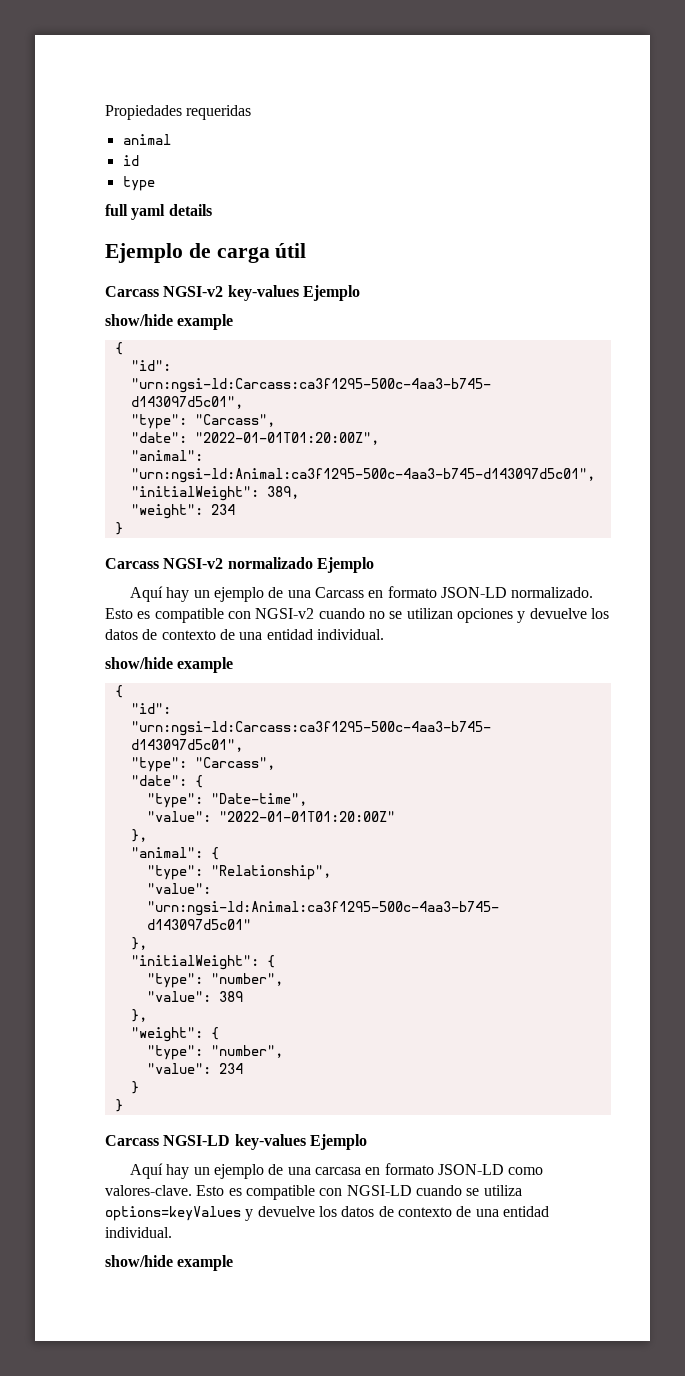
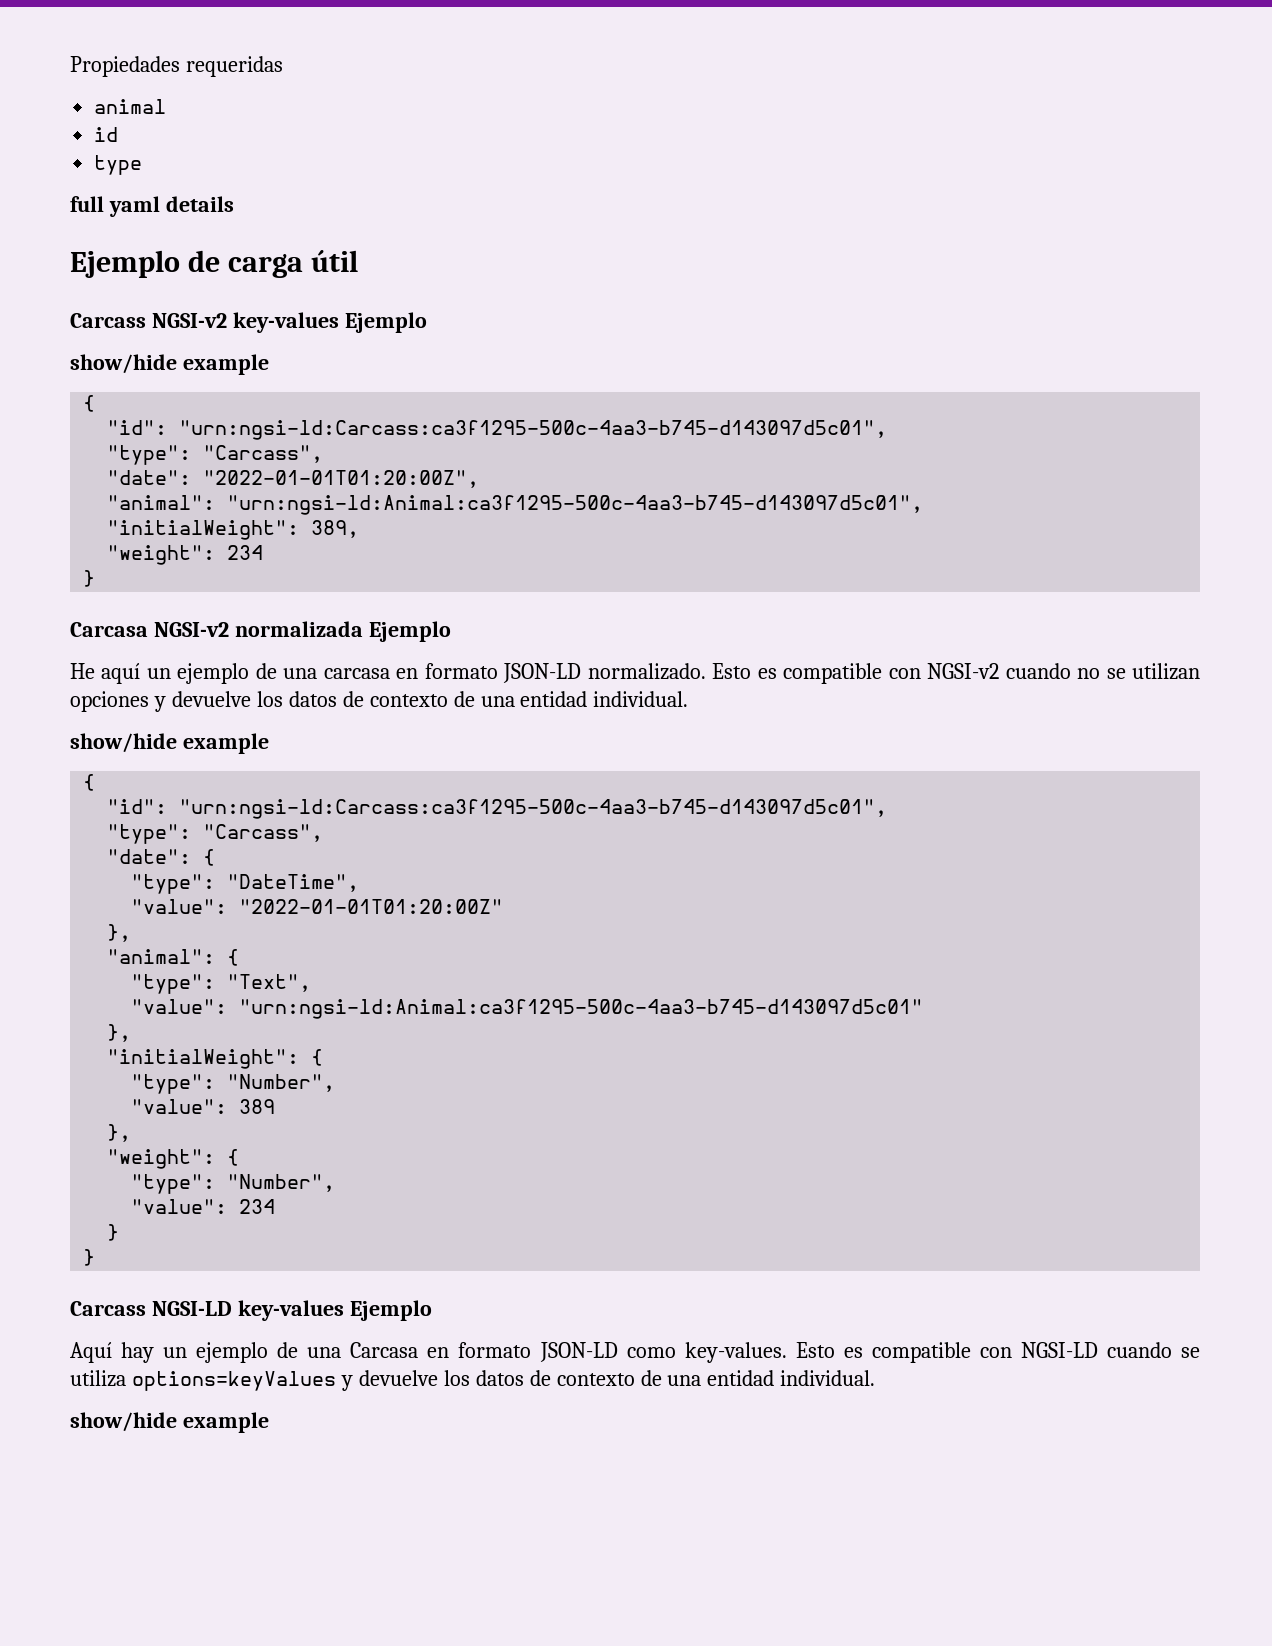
[105,557,374,573] [130,586,365,602] Carcass NGSI-v2 normalizado Ejemplo // Aquí hay un ejemplo de una Carcass -> [70,621,451,642] [70,663,390,684] Carcasa NGSI-v2 normalizada Ejemplo // He aquí un ejemplo de una carcasa
[210,793,307,806] "Date-time", -> [227,874,360,892] "DateTime",
[210,865,331,880] "Relationship", -> [227,974,312,992] "Text",
[210,973,283,986] "number", -> [227,1074,336,1092] "Number",
[210,1045,283,1058] "number", -> [227,1174,336,1192] "Number",
[315,1167,362,1175] carcasa -> [350,1342,419,1358] Carcasa
[105,1185,192,1196] valores-clave. -> [684,1342,787,1363] key-values.

